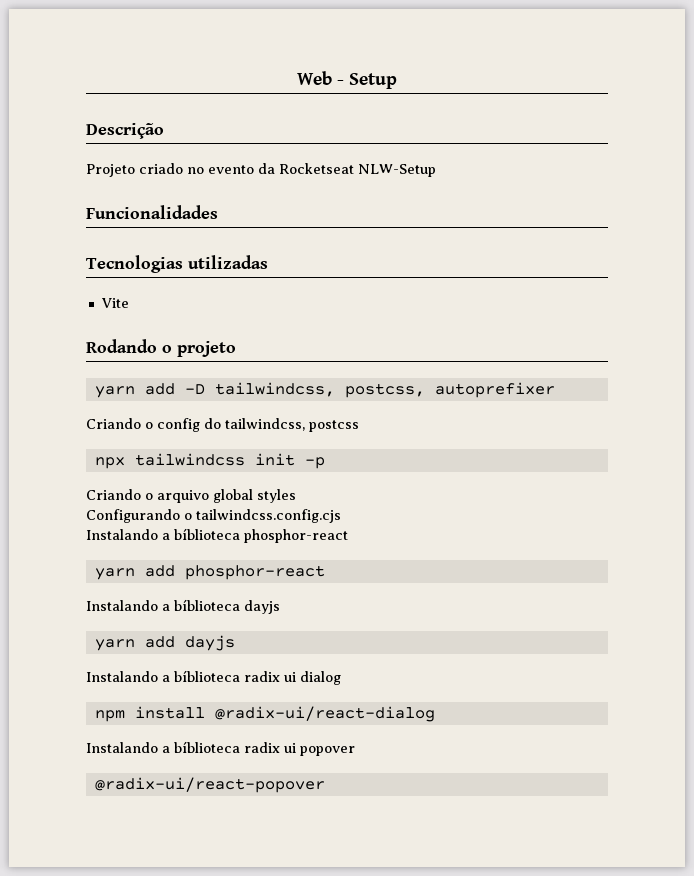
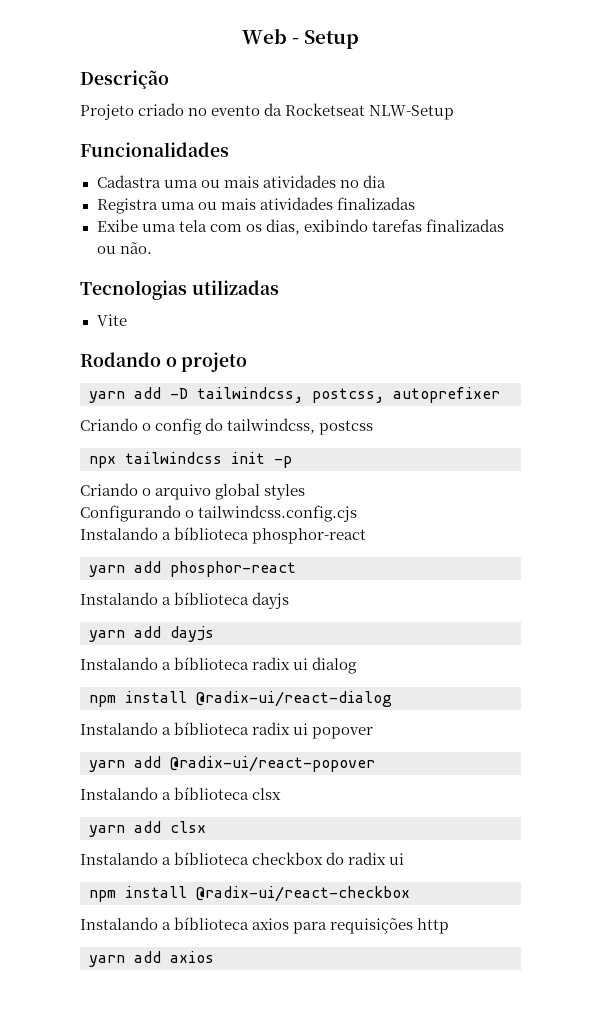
(218, 212) none -> [96,175,386,188] [96,197,415,214] [96,219,504,235] [96,242,152,254] // Cadastra uma ou mais atividades no dia // Registra uma ou mais atividades finalizadas // Exibe uma tela com os dias, exibindo tarefas finalizadas ou não.
(355, 751) none -> [89,756,161,772] yarn add
(325, 785) none -> [80,787,282,800] [89,821,206,837] [80,852,405,865] [89,886,410,902] [80,917,450,934] [89,951,214,967] // Instalando a bíblioteca clsx // yarn add clsx // Instalando a bíblioteca checkbox do radix ui // npm install @radix-ui/react-checkbox // Instalando a bíblioteca axios para requisições http // yarn add axios

